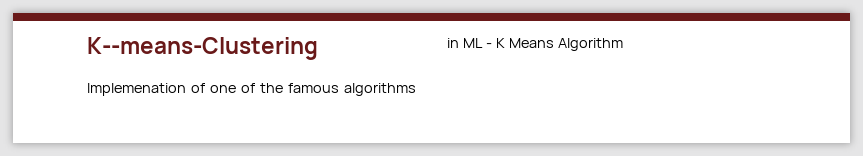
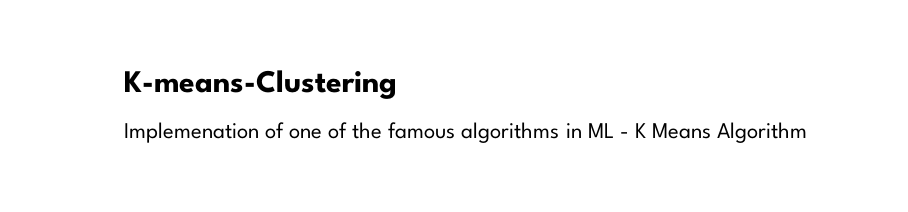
[87,37,318,60] K--means-Clustering -> [124,70,397,99] K-means-Clustering

